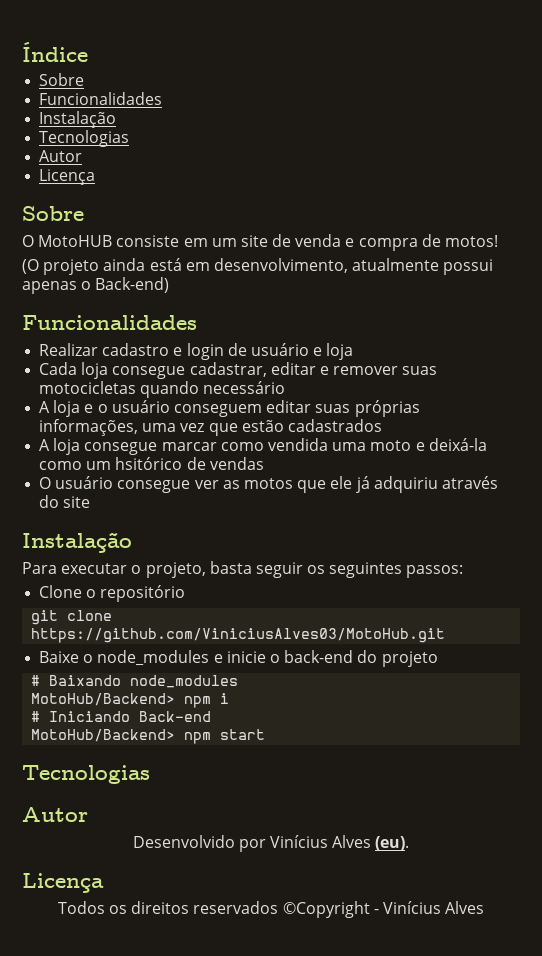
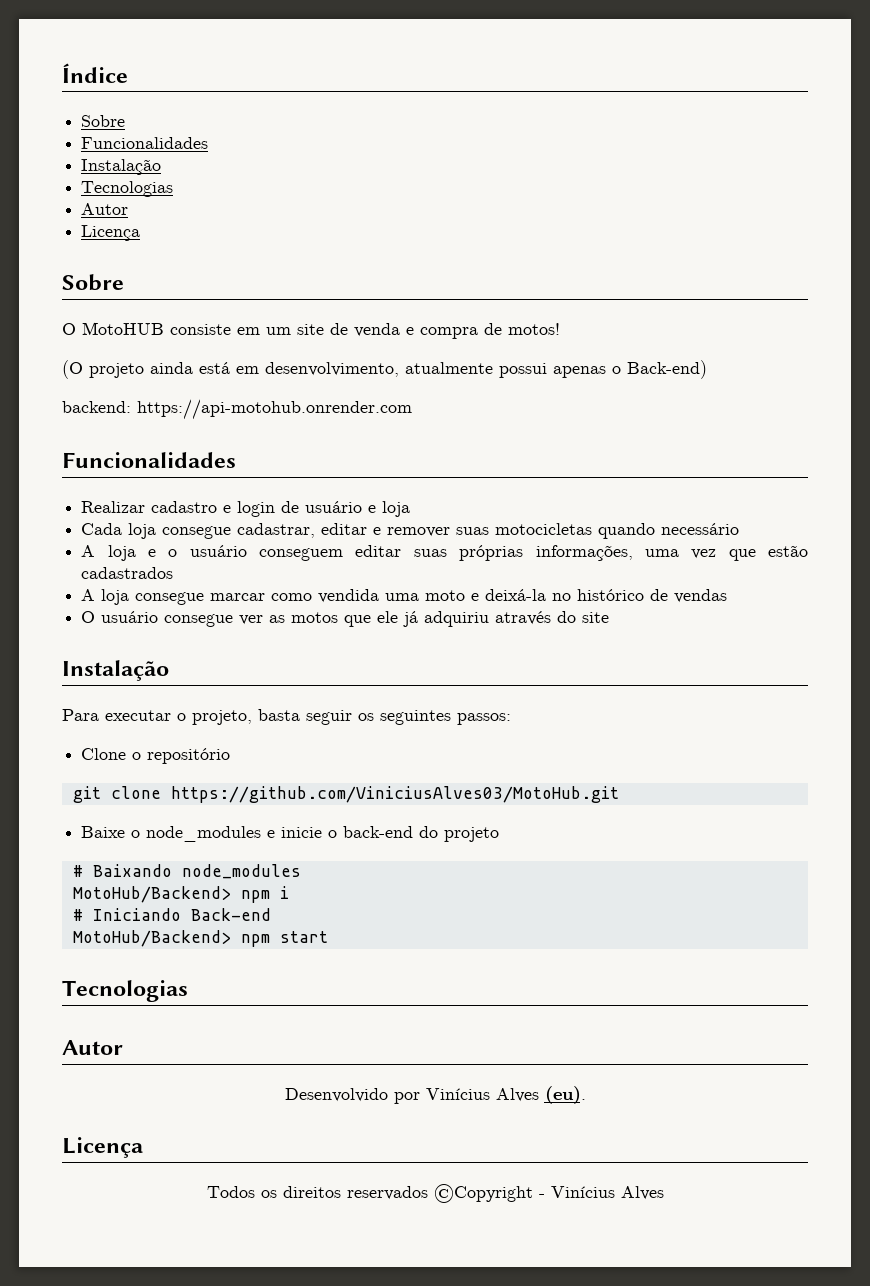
(170, 285) none -> [62,399,412,420] // backend: https://api-motohub.onrender.com
[39,457,183,470] como um hsitórico -> [552,589,645,601] no histórico

